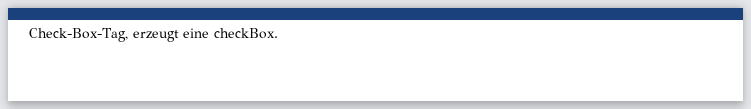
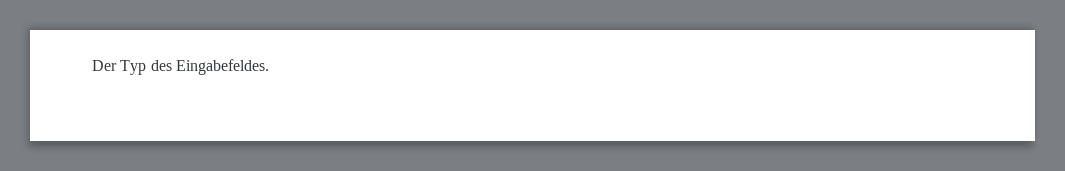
[29,28,278,42] Check-Box-Tag, erzeugt eine checkBox. -> [92,59,269,75] Der Typ des Eingabefeldes.

